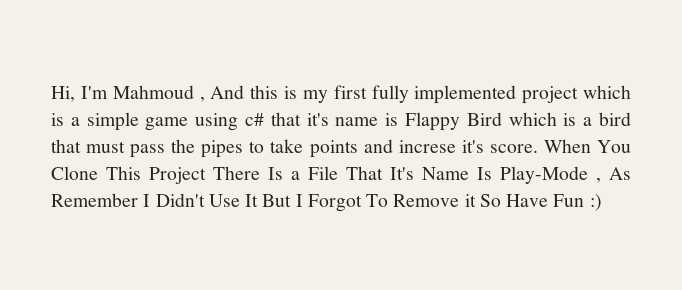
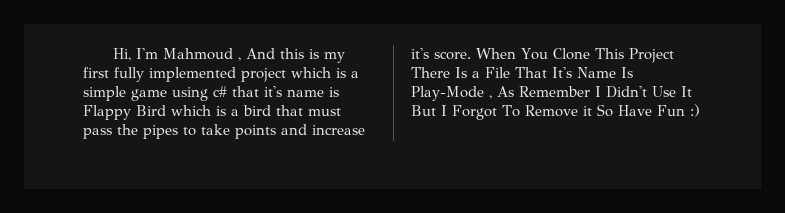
[398,140,456,153] increse -> [312,125,365,135] increase

